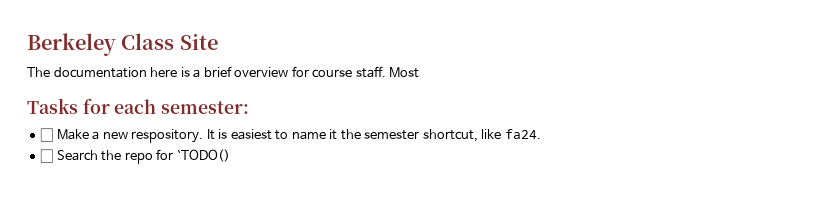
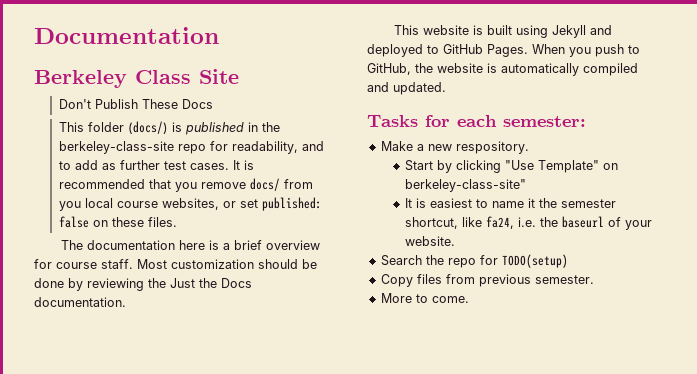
(27, 44) none -> [34,27,219,44] Documentation //
(218, 42) none -> [58,99,213,109] [58,121,280,135] [58,141,324,154] [58,160,254,170] [58,178,313,192] [58,197,322,211] [58,216,177,228] // Don't Publish These Docs // This folder (docs/) is published in the berkeley-class-site repo for readability, and to add as further test cases. It is recommended that you remove docs/ from you local course websites, or set published: false on these files.
(420, 72) none -> [171,259,317,269] [34,278,252,291] [34,297,126,307] [393,25,612,38] [367,44,640,57] [367,63,638,76] [367,82,446,95] customization should be done by reviewing the Just the Docs documentation. // This website is built using Jekyll and deployed to GitHub Pages. When you push to GitHub, the website is automatically compiled and updated.
[40,128,54,142] ☐ -> (586, 121) none
(204, 136) none -> [405,160,619,173] [405,179,527,192] // Start by clicking "Use Template" on berkeley-class-site" //
[504,129,541,139] [40,149,230,164] fa24. // ☐ Search the repo for `TODO() -> [486,216,653,230] [405,236,456,246] [380,254,568,268] [380,274,594,287] [380,293,469,303] fa24, i.e. the baseurl of your website. // Search the repo for TODO(setup) // Copy files from previous semester. // More to come.

